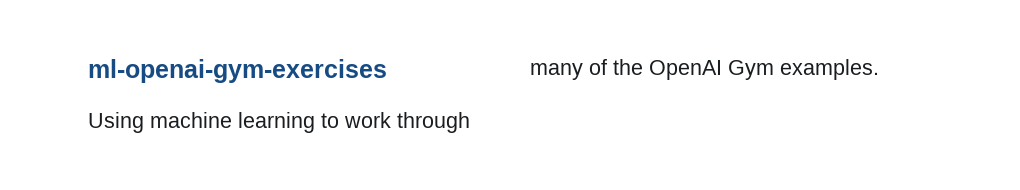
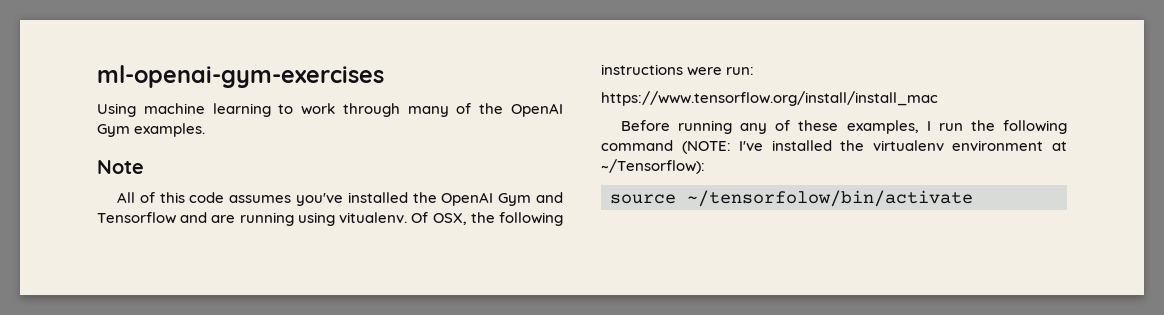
(879, 69) none -> [97,160,144,174] [116,192,564,206] [97,212,563,226] [601,64,755,76] [601,91,938,106] [620,120,1067,134] [601,140,1067,154] [601,159,705,174] [610,190,973,207] // Note // All of this code assumes you've installed the OpenAI Gym and Tensorflow and are running using vitualenv. Of OSX, the following instructions were run: // https://www.tensorflow.org/install/install_mac // Before running any of these examples, I run the following command (NOTE: I've installed the virtualenv environment at ~/Tensorflow): // source ~/tensorfolow/bin/activate

